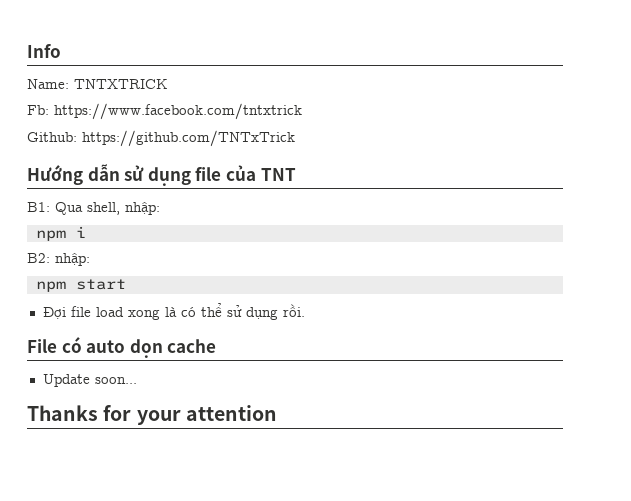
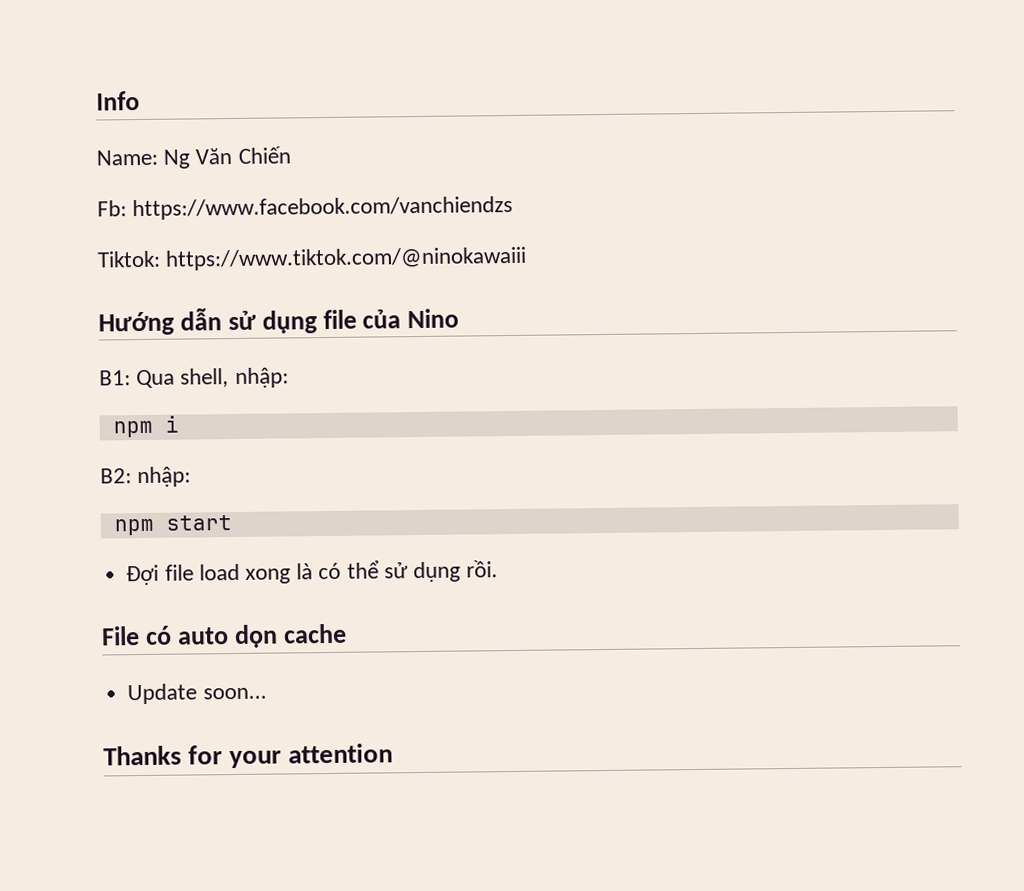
[74,79,168,89] [27,103,302,120] [27,130,295,147] TNTXTRICK // Fb: https://www.facebook.com/tntxtrick // Github: https://github.com/TNTxTrick -> [163,146,291,169] [97,195,514,221] [97,246,528,271] Ng Văn Chiến // Fb: https://www.facebook.com/vanchiendzs // Tiktok: https://www.tiktok.com/@ninokawaiii
[260,168,296,181] TNT -> [407,308,460,329] Nino

